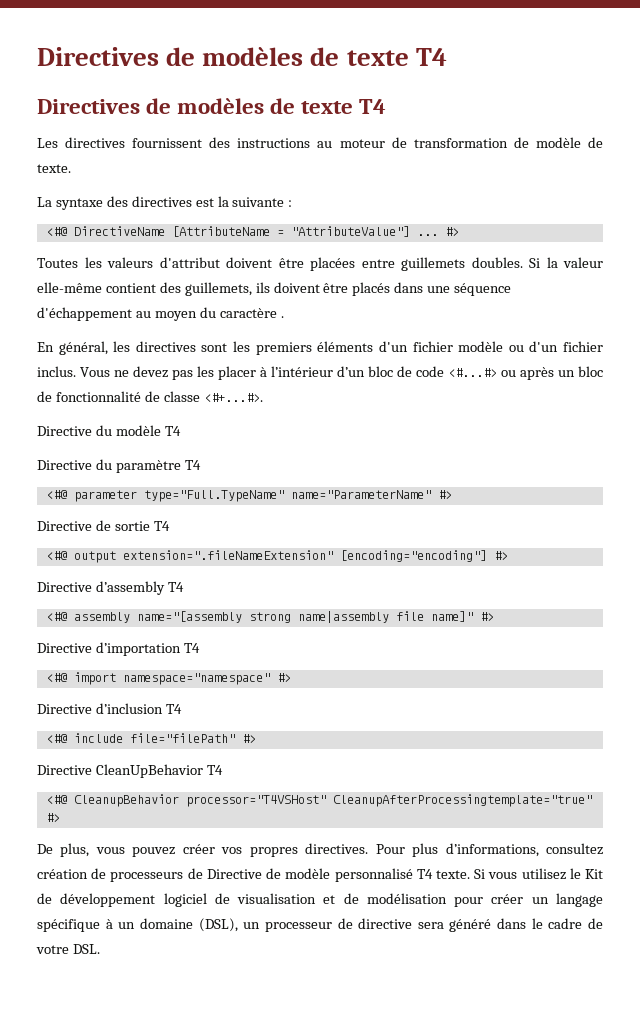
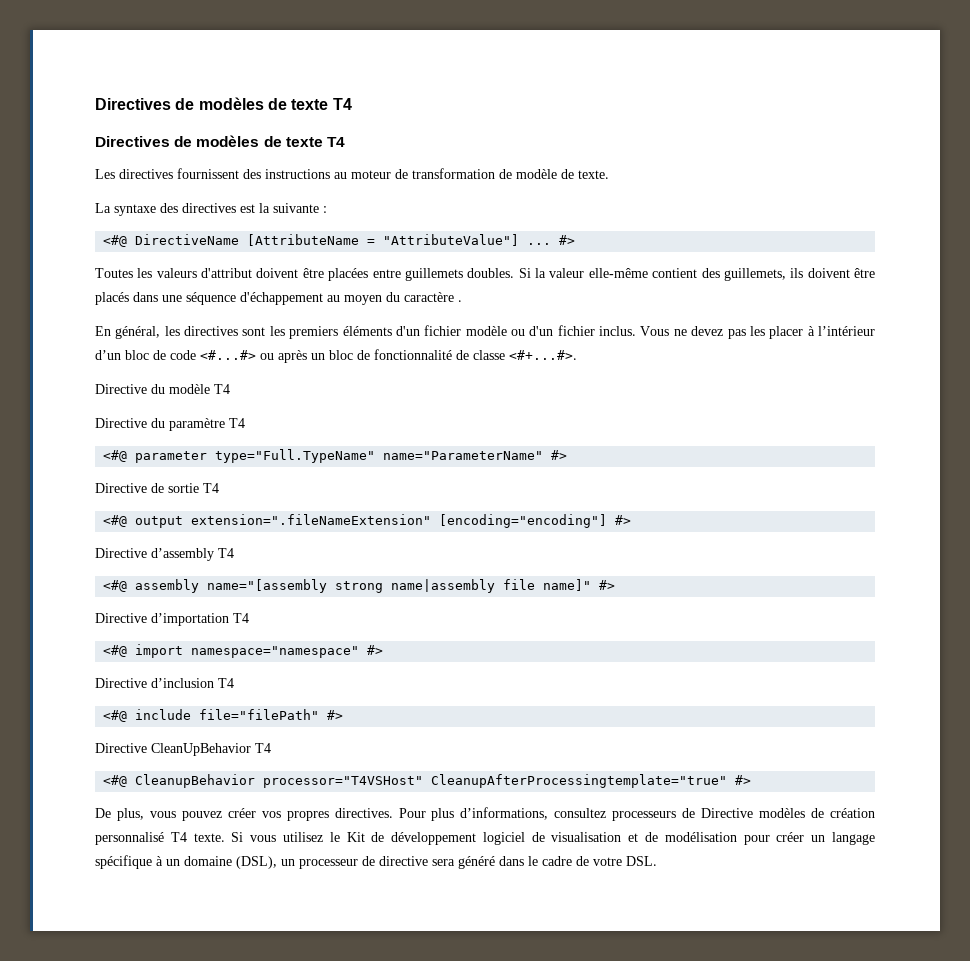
[37,868,107,879] création de -> (607, 813) none
[266,868,331,879] de modèle -> [759,808,876,818] modèles de création

